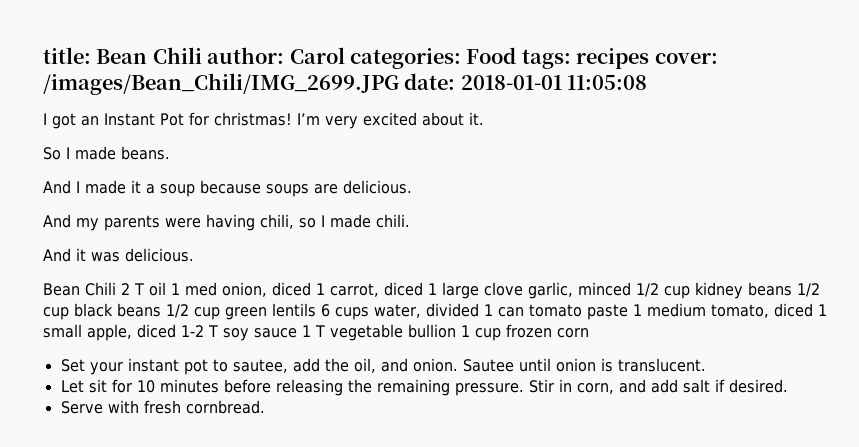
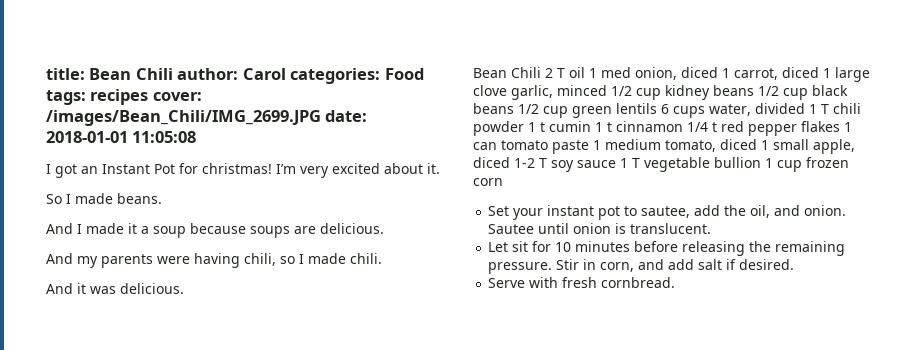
(493, 310) none -> [821,103,861,114] [473,121,852,136] T chili powder 1 t cumin 1 t cinnamon 1/4 t red pepper flakes 1

